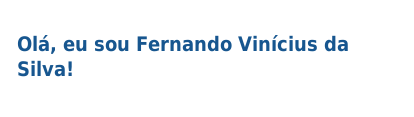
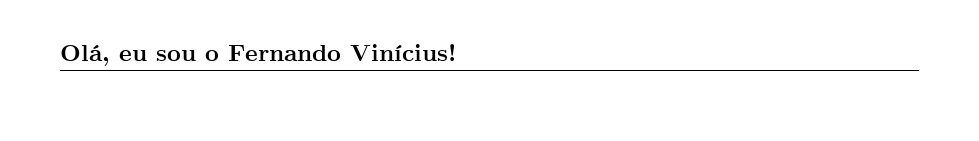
[136,35,349,52] [17,60,74,77] Fernando Vinícius da Silva! -> [205,44,456,61] o Fernando Vinícius!

